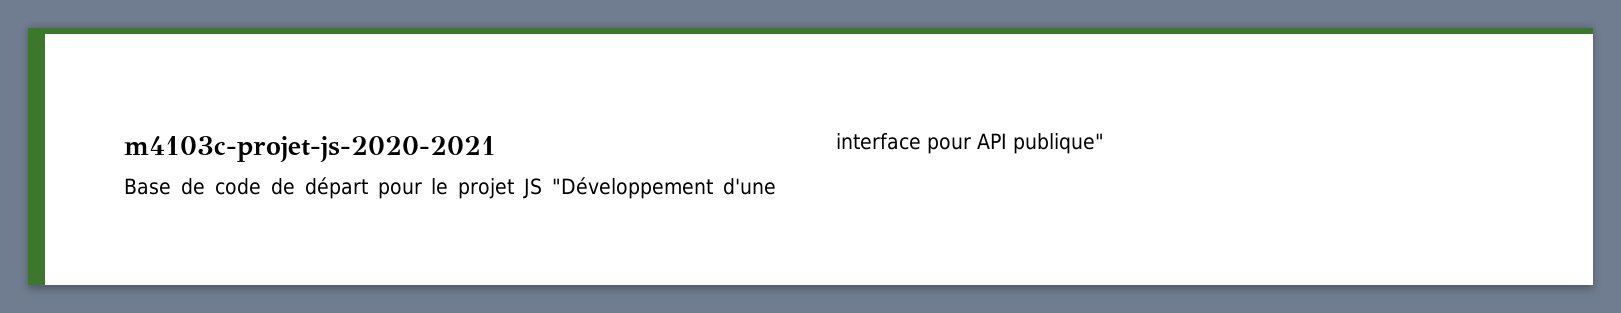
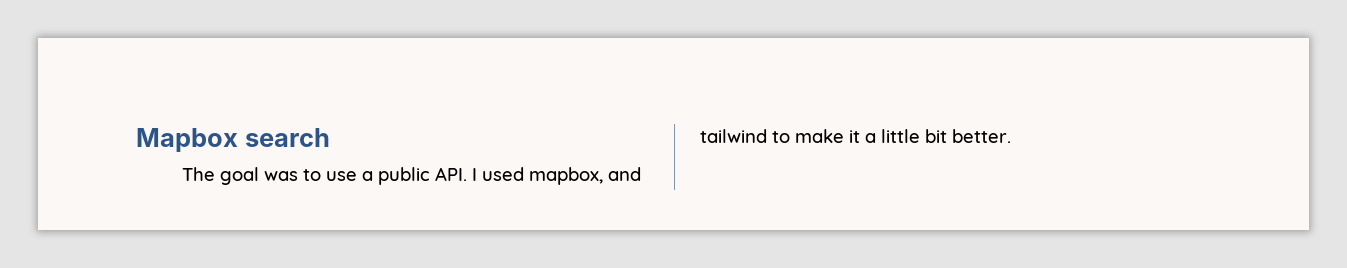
[124,136,496,162] [124,177,776,199] [836,133,1104,154] m4103c-projet-js-2020-2021 // Base de code de départ pour le projet JS "Développement d'une interface pour API publique" -> [136,128,330,152] [182,167,642,185] [700,129,1011,143] Mapbox search // The goal was to use a public API. I used mapbox, and tailwind to make it a little bit better.

